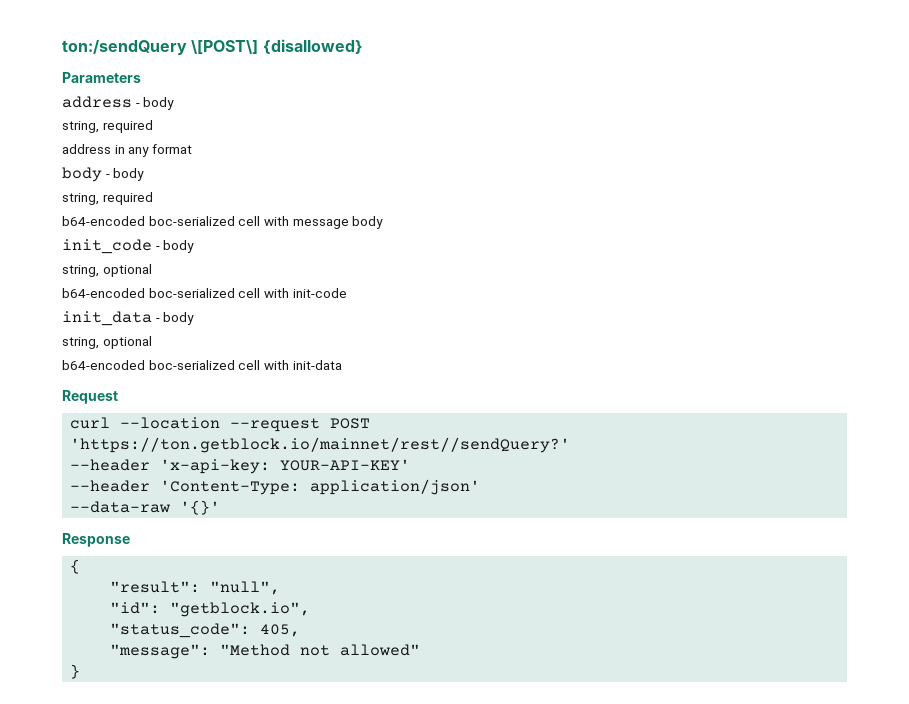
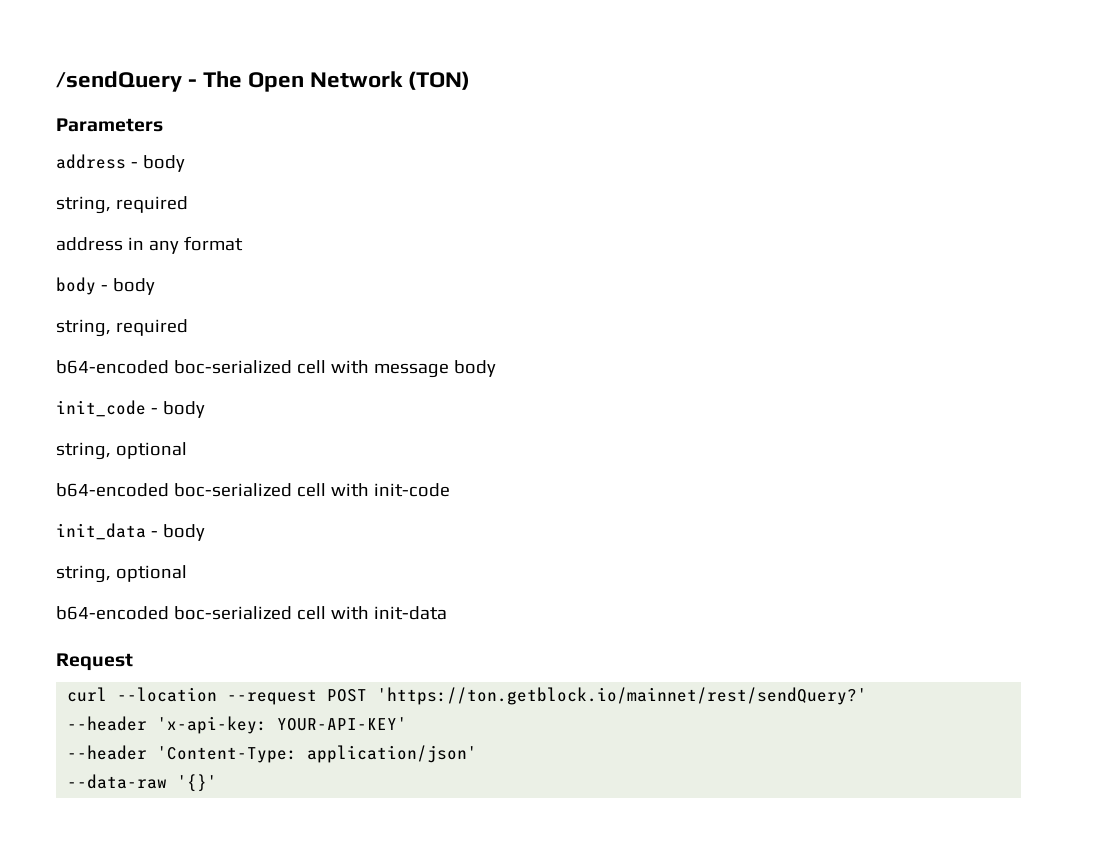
[62,39,363,55] ton:/sendQuery \[POST\] {disallowed} -> [56,71,471,92] /sendQuery - The Open Network (TON)
[70,437,571,453] 'https://ton.getblock.io/mainnet/rest//sendQuery?' -> [377,687,868,705] 'https://ton.getblock.io/mainnet/rest/sendQuery?'
[62,533,130,547] [70,559,81,574] [110,581,281,595] [110,602,311,617] [110,623,301,638] [110,644,421,659] [70,664,81,679] // Response // { // "result": "null", // "id": "getblock.io", // "status_code": 405, // "message": "Method not allowed" // } -> (218, 783) none

